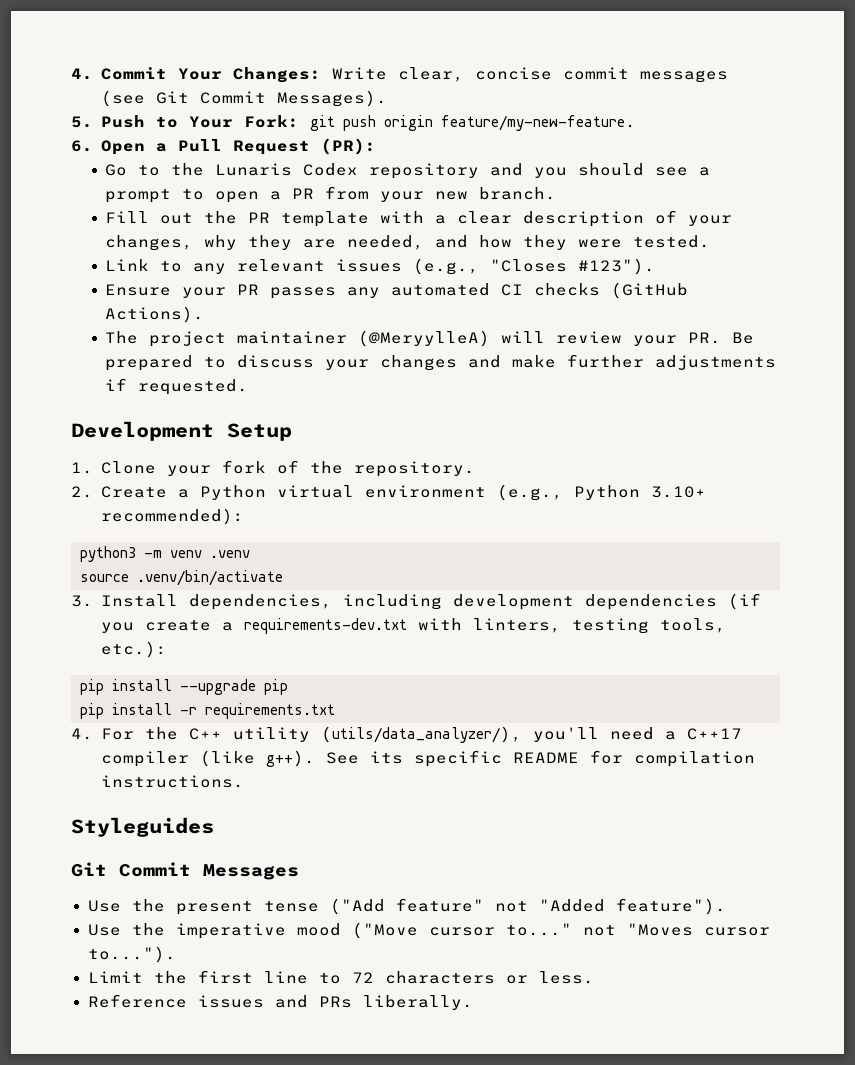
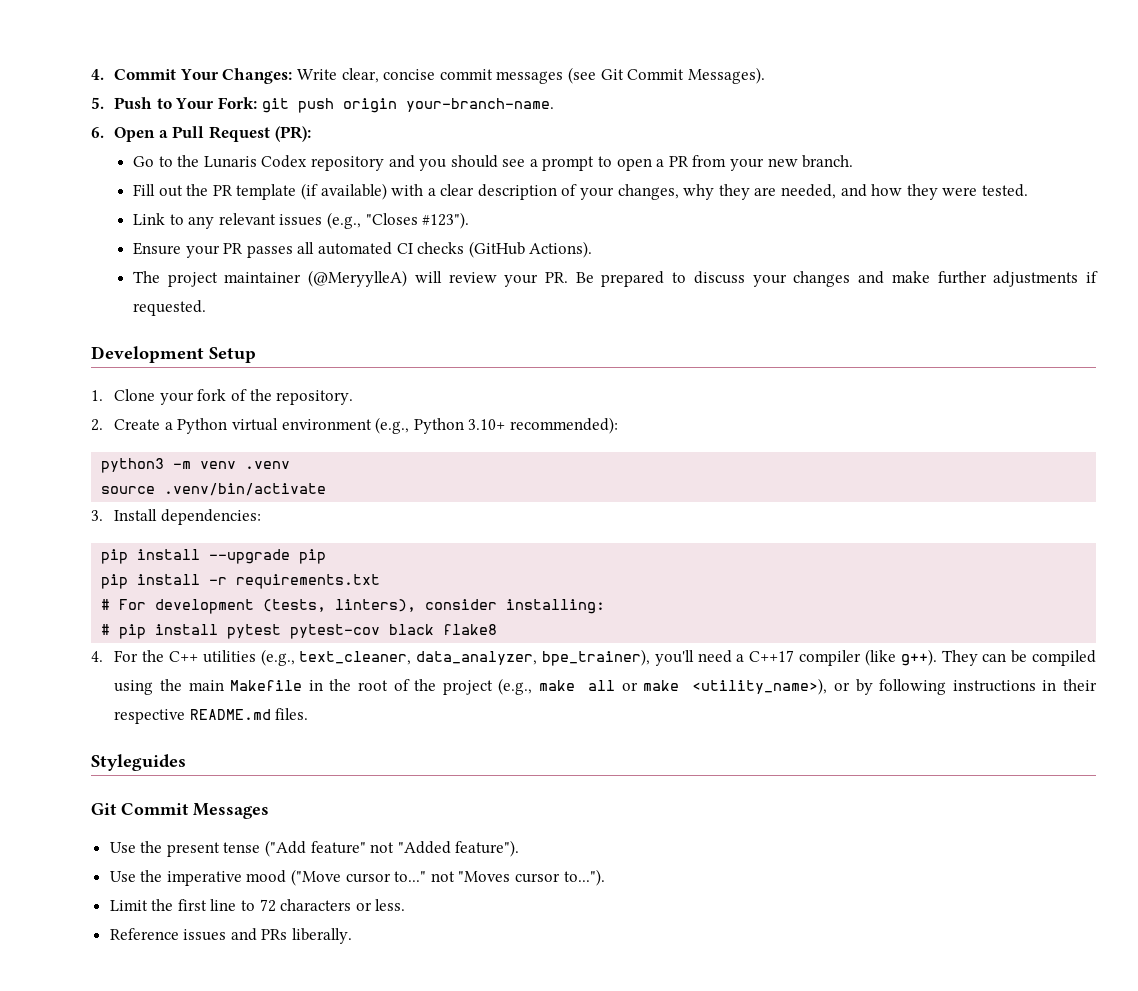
[440,115,636,131] feature/my-new-feature. -> [405,98,554,112] your-branch-name.
(370, 219) none -> [300,183,387,200] (if available)
[347,287,381,298] any -> [297,242,315,254] all
[188,593,761,610] [100,618,726,634] [100,641,167,658] dependencies, including development dependencies (if you create a requirements-dev.txt with linters, testing tools, etc.): -> [160,509,261,525] dependencies:
(335, 711) none -> [101,599,606,614] [101,624,498,639] // # For development (tests, linters), consider installing: // # pip install pytest pytest-cov black flake8
[232,726,522,743] utility (utils/data_analyzer/), -> [202,649,650,666] utilities (e.g., text_cleaner, data_analyzer, bpe_trainer),
[325,750,755,767] [100,775,244,788] See its specific README for compilation instructions. -> [941,650,1096,666] [114,678,1097,695] [114,708,309,724] They can be compiled using the main Makefile in the root of the project (e.g., make all or make <utility_name>), or by following instructions in their respective README.md files.

